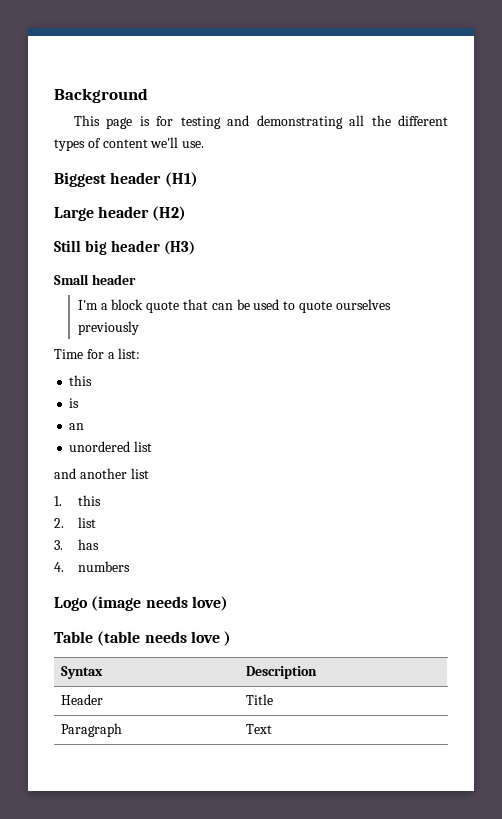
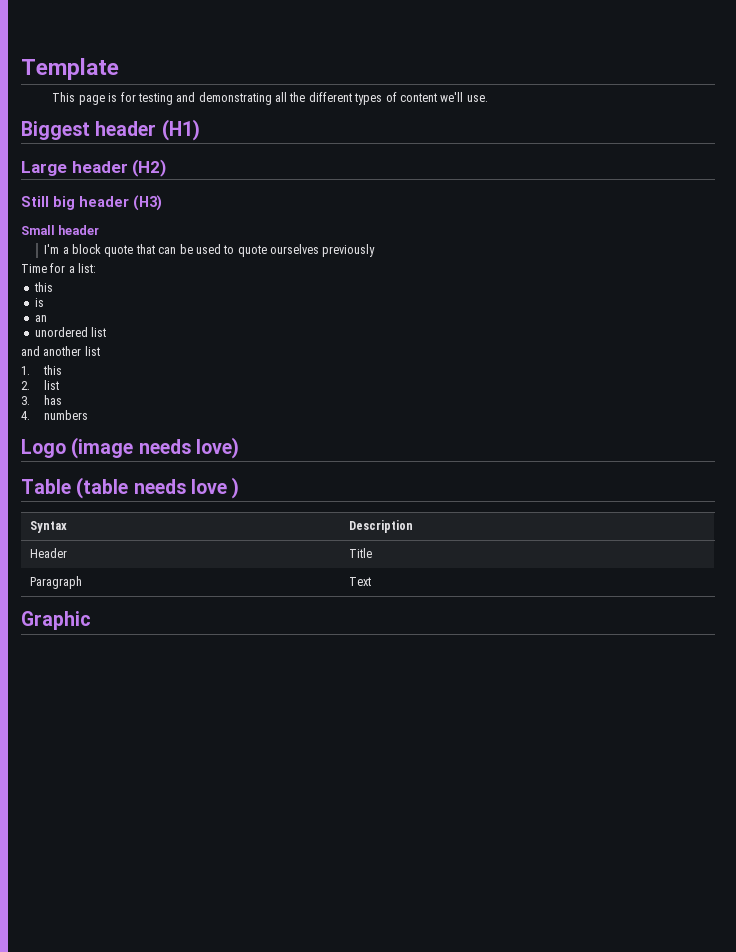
[54,88,148,103] Background -> [21,58,119,80] Template
(272, 729) none -> [21,611,91,630] // Graphic

